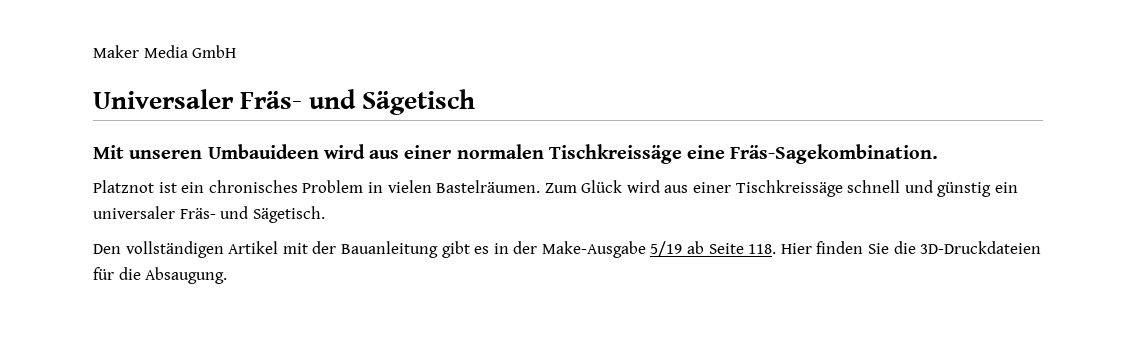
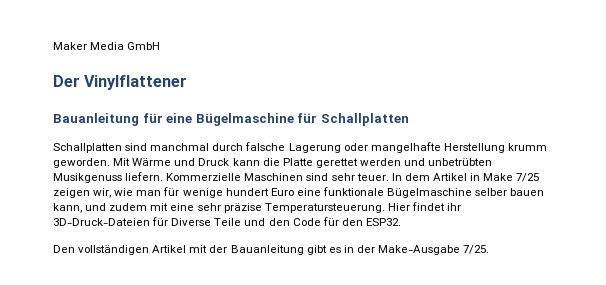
[93,89,476,115] [93,144,939,164] [93,180,1019,197] [93,206,325,223] Universaler Fräs- und Sägetisch // Mit unseren Umbauideen wird aus einer normalen Tischkreissäge eine Fräs-Sagekombination. // Platznot ist ein chronisches Problem in vielen Bastelräumen. Zum Glück wird aus einer Tischkreissäge schnell und günstig ein universaler Fräs- und Sägetisch. -> [53,75,188,90] [53,113,409,126] [53,142,547,153] [53,158,493,168] [53,172,540,183] [53,187,545,198] [53,202,462,213] [53,217,401,226] Der Vinylflattener // Bauanleitung für eine Bügelmaschine für Schallplatten // Schallplatten sind manchmal durch falsche Lagerung oder mangelhafte Herstellung krumm geworden. Mit Wärme und Druck kann die Platte gerettet werden und unbetrübten Musikgenuss liefern. Kommerzielle Maschinen sind sehr teuer. In dem Artikel in Make 7/25 zeigen wir, wie man für wenige hundert Euro eine funktionale Bügelmaschine selber bauen kann, und zudem mit eine sehr präzise Temperatursteuerung. Hier findet ihr 3D-Druck-Dateien für Diverse Teile und den Code für den ESP32.
[650,241,1042,257] [93,267,228,284] 5/19 ab Seite 118. Hier finden Sie die 3D-Druckdateien für die Absaugung. -> [463,245,490,254] 7/25.

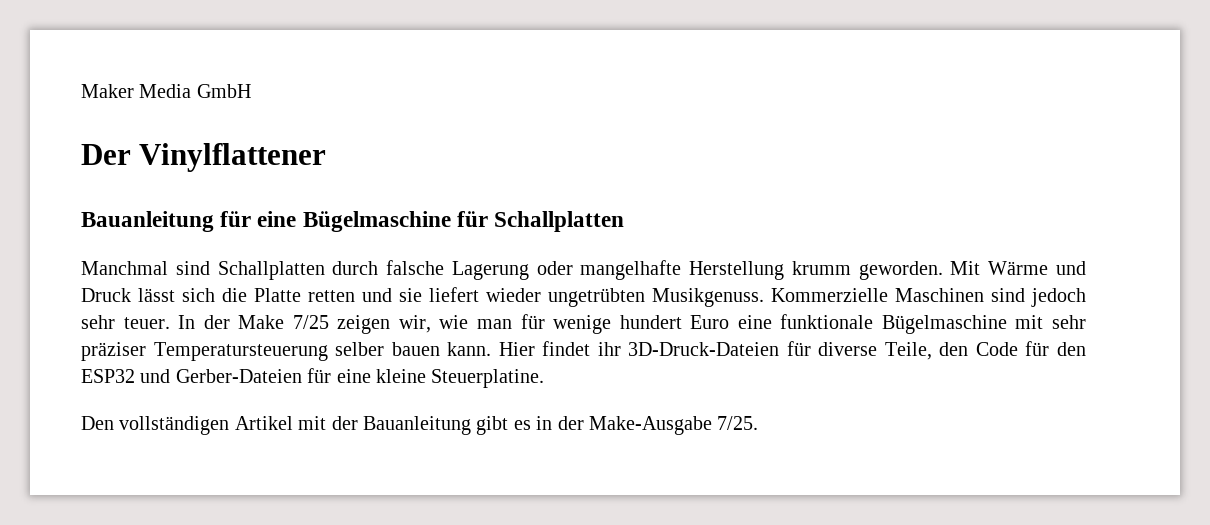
[53,143,210,153] Schallplatten sind manchmal -> [81,261,325,280] Manchmal sind Schallplatten
[232,158,493,168] [53,172,164,183] kann die Platte gerettet werden und unbetrübten Musikgenuss liefern. -> [138,287,764,307] lässt sich die Platte retten und sie liefert wieder ungetrübten Musikgenuss.
(329, 177) none -> [1031,288,1086,307] jedoch
[404,173,481,181] dem Artikel in -> [203,315,230,329] der
[475,188,545,196] [53,203,385,213] selber bauen kann, und zudem mit eine sehr präzise Temperatursteuerung. -> [1015,315,1086,329] [81,342,492,361] mit sehr präziser Temperatursteuerung selber bauen kann.
[171,218,266,226] Diverse Teile und -> [818,342,932,360] diverse Teile,
[365,218,401,226] ESP32. -> [81,368,545,388] ESP32 und Gerber-Dateien für eine kleine Steuerplatine.

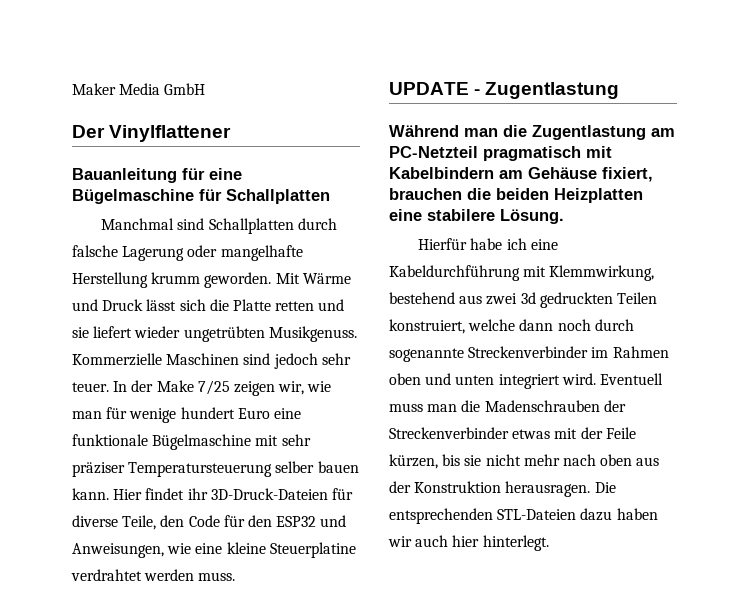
[175,368,545,388] [81,416,759,435] Gerber-Dateien für eine kleine Steuerplatine. // Den vollständigen Artikel mit der Bauanleitung gibt es in der Make-Ausgabe 7/25. -> [72,542,356,558] [71,569,236,581] [389,82,620,99] [389,125,675,140] [389,146,612,161] [389,167,653,182] [389,188,643,203] [389,209,564,224] [418,238,558,250] [389,265,655,281] [389,292,657,308] [389,319,634,334] [389,346,669,362] [389,373,663,389] [389,400,626,412] [389,427,636,439] [389,454,660,469] [389,481,616,497] [389,508,658,524] [388,535,549,551] Anweisungen, wie eine kleine Steuerplatine verdrahtet werden muss. // UPDATE - Zugentlastung // Während man die Zugentlastung am PC-Netzteil pragmatisch mit Kabelbindern am Gehäuse fixiert, brauchen die beiden Heizplatten eine stabilere Lösung. // Hierfür habe ich eine Kabeldurchführung mit Klemmwirkung, bestehend aus zwei 3d gedruckten Teilen konstruiert, welche dann noch durch sogenannte Streckenverbinder im Rahmen oben und unten integriert wird. Eventuell muss man die Madenschrauben der Streckenverbinder etwas mit der Feile kürzen, bis sie nicht mehr nach oben aus der Konstruktion herausragen. Die entsprechenden STL-Dateien dazu haben wir auch hier hinterlegt.

